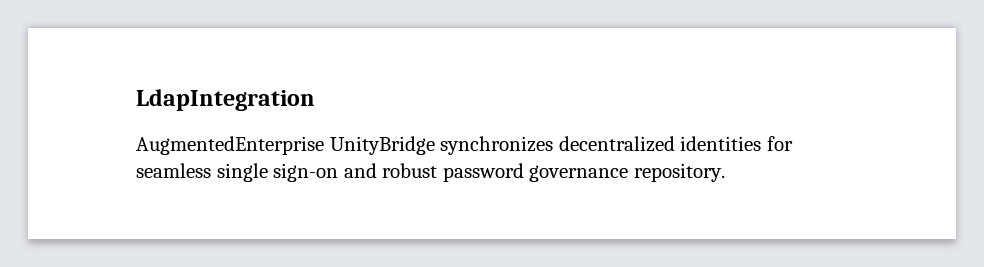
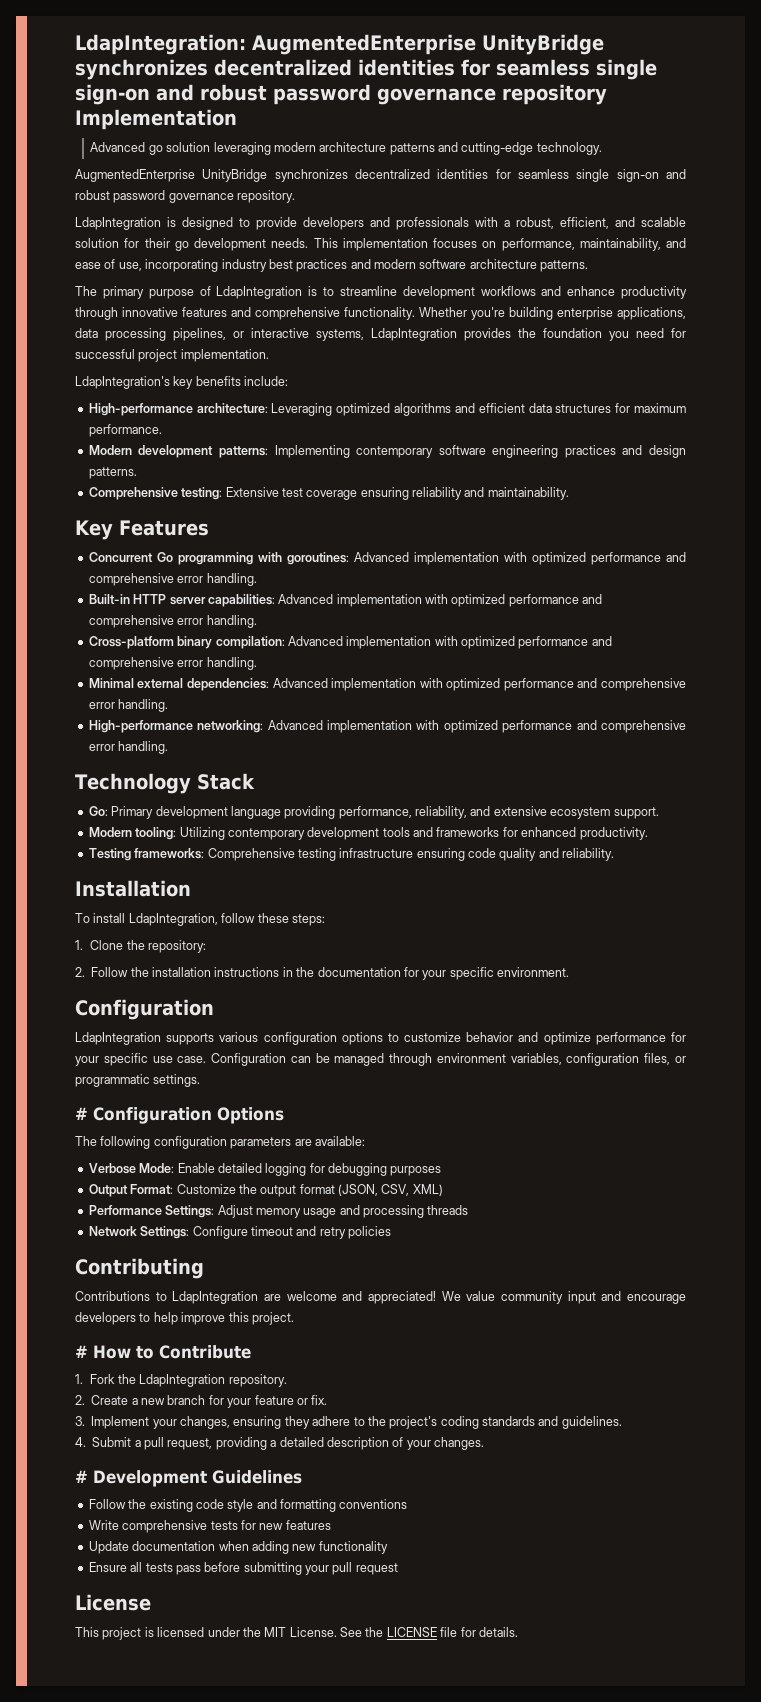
[136,89,315,111] LdapIntegration -> [75,34,604,55] [75,59,657,80] [75,84,607,105] [75,109,237,130] [90,142,602,155] LdapIntegration: AugmentedEnterprise UnityBridge synchronizes decentralized identities for seamless single sign-on and robust password governance repository Implementation // Advanced go solution leveraging modern architecture patterns and cutting-edge technology.
(725, 172) none -> [75,217,686,230] [75,238,686,251] [75,259,589,272] [75,286,687,299] [75,307,686,320] [75,328,686,341] [75,349,269,362] [75,376,289,389] [88,403,686,416] [88,424,162,437] [88,445,686,458] [88,467,137,479] [88,487,569,500] [75,520,209,540] [88,552,686,565] [88,573,257,586] [88,594,603,607] [88,615,257,628] [88,636,612,649] [88,657,257,670] [88,678,686,691] [88,699,169,712] [88,720,686,733] [88,741,169,754] [75,773,255,794] [88,806,659,819] [88,827,648,840] [88,848,615,861] [75,880,191,897] [75,913,325,926] [75,940,207,953] [75,967,569,980] [75,999,214,1020] [75,1032,686,1045] [75,1053,686,1066] [75,1074,201,1087] [75,1107,284,1124] [75,1136,365,1149] [88,1163,442,1176] [88,1184,443,1197] [88,1205,469,1218] [88,1226,391,1239] [75,1258,204,1279] [75,1291,686,1304] [75,1312,294,1325] [75,1345,251,1359] [75,1374,287,1387] [75,1395,328,1408] [75,1416,622,1429] [75,1437,484,1450] [75,1470,302,1487] [88,1499,408,1512] [88,1520,331,1533] [88,1541,388,1554] [88,1562,398,1575] [75,1594,151,1611] [75,1627,518,1640] // LdapIntegration is designed to provide developers and professionals with a robust, efficient, and scalable solution for their go development needs. This implementation focuses on performance, maintainability, and ease of use, incorporating industry best practices and modern software architecture patterns. // The primary purpose of LdapIntegration is to streamline development workflows and enhance productivity through innovative features and comprehensive functionality. Whether you're building enterprise applications, data processing pipelines, or interactive systems, LdapIntegration provides the foundation you need for successful project implementation. // LdapIntegration's key benefits include: // High-performance architecture: Leveraging optimized algorithms and efficient data structures for maximum performance. // Modern development patterns: Implementing contemporary software engineering practices and design patterns. // Comprehensive testing: Extensive test coverage ensuring reliability and maintainability. // Key Features // Concurrent Go programming with goroutines: Advanced implementation with optimized performance and comprehensive error handling. // Built-in HTTP server capabilities: Advanced implementation with optimized performance and comprehensive error handling. // Cross-platform binary compilation: Advanced implementation with optimized performance and comprehensive error handling. // Minimal external dependencies: Advanced implementation with optimized performance and comprehensive error handling. // High-performance networking: Advanced implementation with optimized performance and comprehensive error handling. // Technology Stack // Go: Primary development language providing performance, reliability, and extensive ecosystem support. // Modern tooling: Utilizing contemporary development tools and frameworks for enhanced productivity. // Testing frameworks: Comprehensive testing infrastructure ensuring code quality and reliability. // Installation // To install LdapIntegration, follow these steps: // 1. Clone the repository: // 2. Follow the installation instructions in the documentation for your specific environment. // Configuration // LdapIntegration supports various configuration options to customize behavior and optimize performance for your specific use case. Configuration can be managed through environment variables, configuration files, or programmatic settings. // # Configuration Options // The following configuration parameters are available: // Verbose Mode: Enable detailed logging for debugging purposes // Output Format: Customize the output format (JSON, CSV, XML) // Performance Settings: Adjust memory usage and processing threads // Network Settings: Configure timeout and retry policies // Contributing // Contributions to LdapIntegration are welcome and appreciated! We value community input and encourage developers to help improve this project. // # How to Contribute // 1. Fork the LdapIntegration repository. // 2. Create a new branch for your feature or fix. // 3. Implement your changes, ensuring they adhere to the project's coding standards and guidelines. // 4. Submit a pull request, providing a detailed description of your changes. // # Development Guidelines // Follow the existing code style and formatting conventions // Write comprehensive tests for new features // Update documentation when adding new functionality // Ensure all tests pass before submitting your pull request // License // This project is licensed under the MIT License. See the LICENSE file for details.

